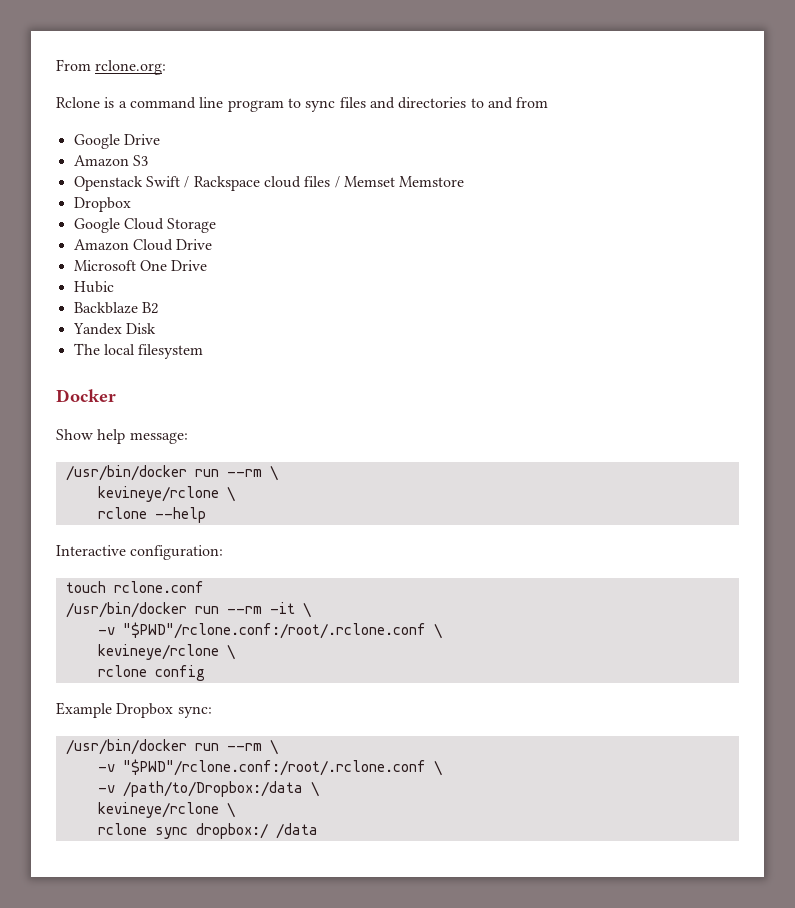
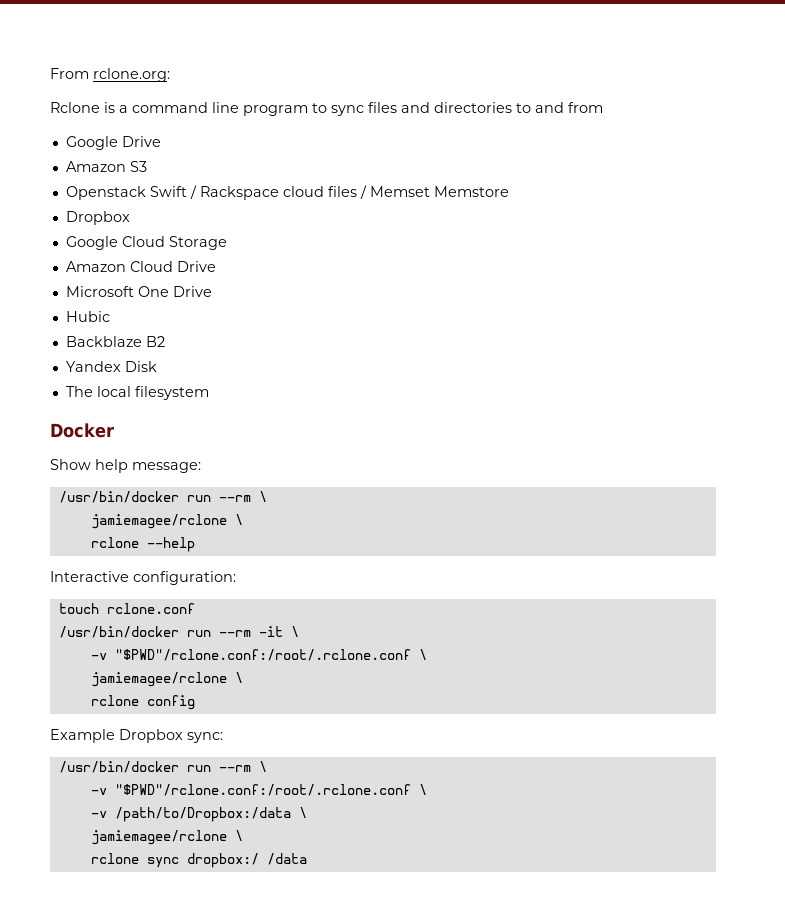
[97,486,219,502] kevineye/rclone -> [90,514,227,529] jamiemagee/rclone
[97,644,219,660] kevineye/rclone -> [90,672,227,687] jamiemagee/rclone
[97,802,219,818] kevineye/rclone -> [90,830,227,845] jamiemagee/rclone

